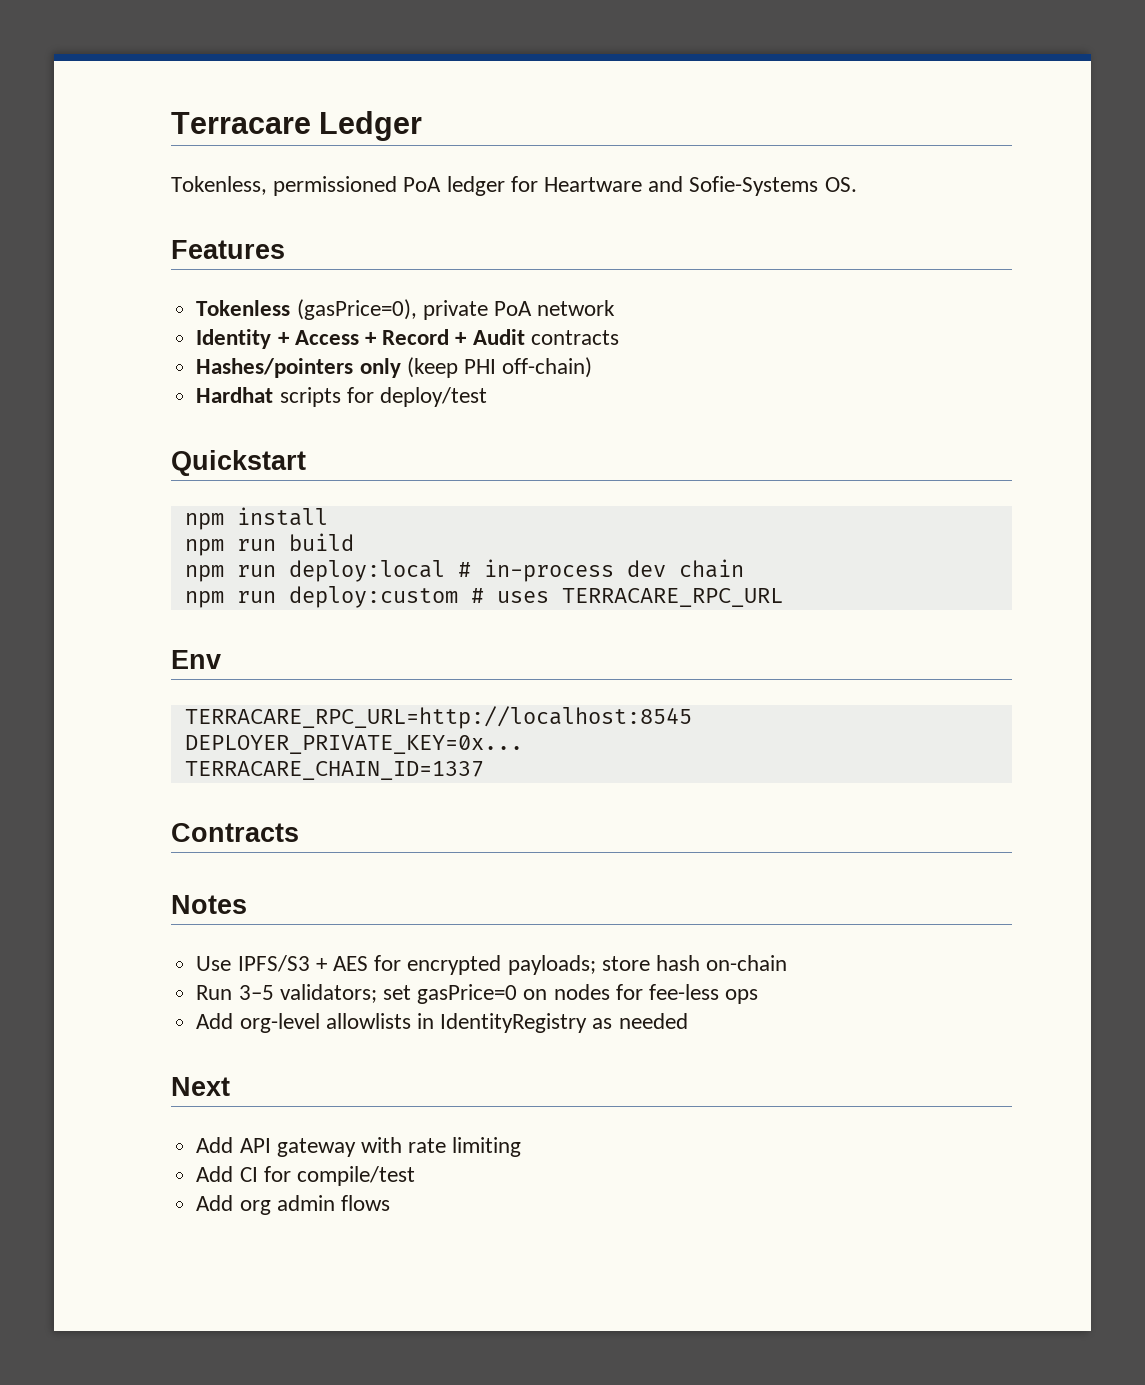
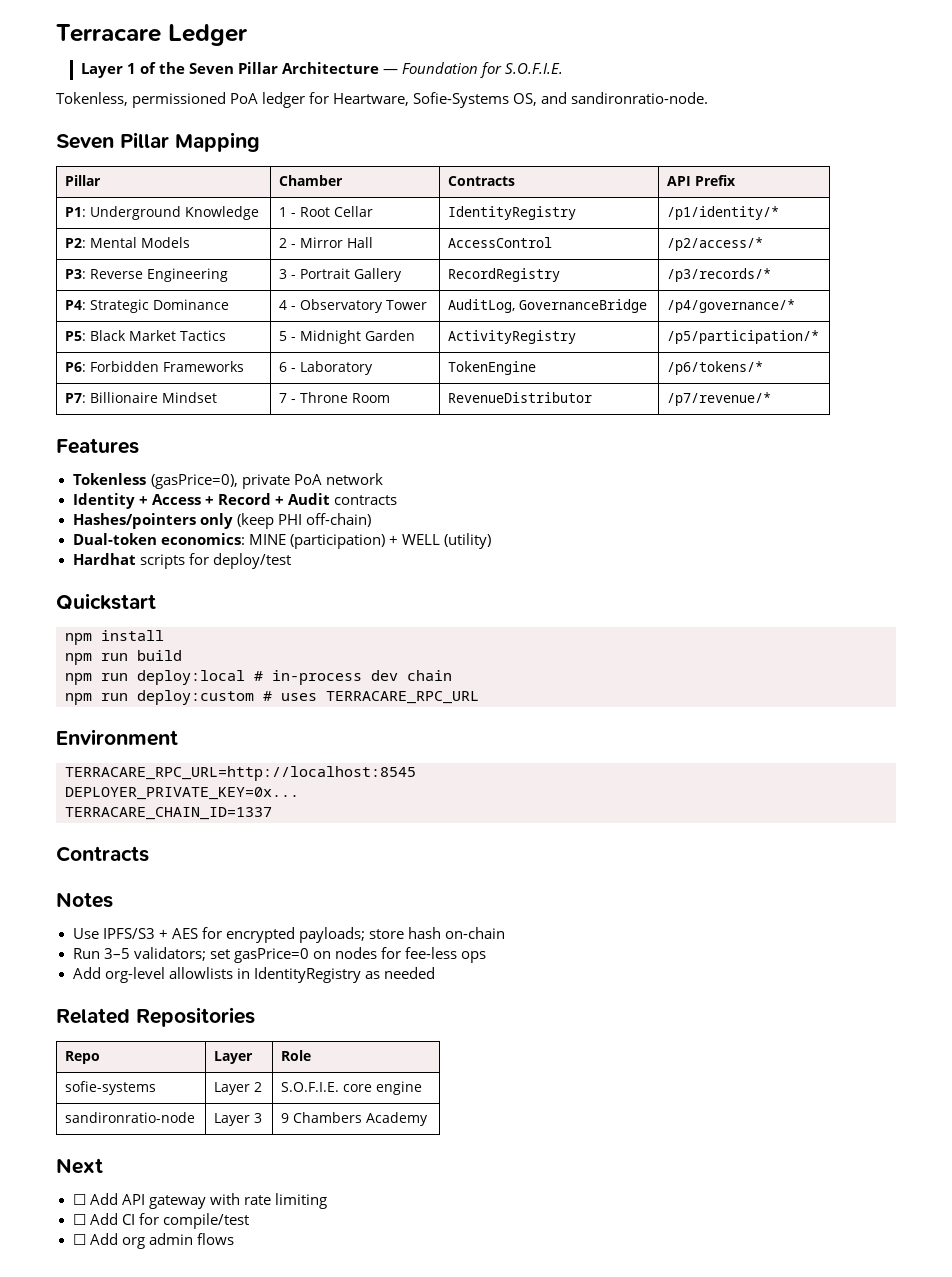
(423, 126) none -> [80,62,564,78] // Layer 1 of the Seven Pillar Architecture — Foundation for S.O.F.I.E.
[544,176,857,196] Heartware and Sofie-Systems OS. -> [333,92,709,108] [56,132,260,152] [65,175,102,186] [279,175,344,186] [448,176,516,186] [667,175,737,186] [65,206,260,220] [279,206,374,217] [448,206,577,220] [667,206,780,220] [65,237,191,248] [279,237,374,248] [448,237,553,248] [667,237,764,251] [65,268,229,282] [279,268,403,282] [448,268,561,282] [667,268,772,282] [65,299,230,313] [279,299,428,313] [448,299,648,313] [667,299,796,313] [65,330,227,341] [279,330,416,344] [448,330,577,344] [667,330,820,344] [65,361,245,372] [279,361,374,375] [448,361,537,375] [667,361,764,375] [65,392,218,403] [279,392,391,403] [448,392,593,403] [667,392,772,406] Heartware, Sofie-Systems OS, and sandironratio-node. // Seven Pillar Mapping // Pillar | Chamber | Contracts | API Prefix // P1: Underground Knowledge | 1 - Root Cellar | IdentityRegistry | /p1/identity/* // P2: Mental Models | 2 - Mirror Hall | AccessControl | /p2/access/* // P3: Reverse Engineering | 3 - Portrait Gallery | RecordRegistry | /p3/records/* // P4: Strategic Dominance | 4 - Observatory Tower | AuditLog, GovernanceBridge | /p4/governance/* // P5: Black Market Tactics | 5 - Midnight Garden | ActivityRegistry | /p5/participation/* // P6: Forbidden Frameworks | 6 - Laboratory | TokenEngine | /p6/tokens/* // P7: Billionaire Mindset | 7 - Throne Room | RevenueDistributor | /p7/revenue/*
(593, 367) none -> [72,533,491,549] // Dual-token economics: MINE (participation) + WELL (utility)
[171,650,221,669] Env -> [56,729,178,746] Environment
(688, 1021) none -> [56,1007,255,1027] [65,1051,101,1064] [214,1051,254,1064] [281,1050,312,1061] [65,1081,157,1095] [214,1082,263,1095] [281,1081,423,1095] [65,1112,196,1123] [214,1113,263,1126] [281,1112,429,1126] // Related Repositories // Repo | Layer | Role // sofie-systems | Layer 2 | S.O.F.I.E. core engine // sandironratio-node | Layer 3 | 9 Chambers Academy
(230, 1086) none -> [72,1194,86,1205] ☐
(522, 1147) none -> [72,1214,86,1225] ☐
(415, 1176) none -> [72,1234,86,1245] ☐

